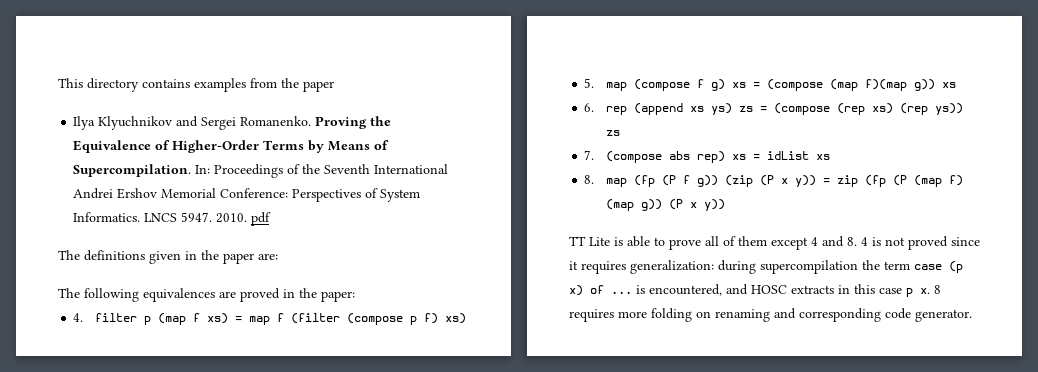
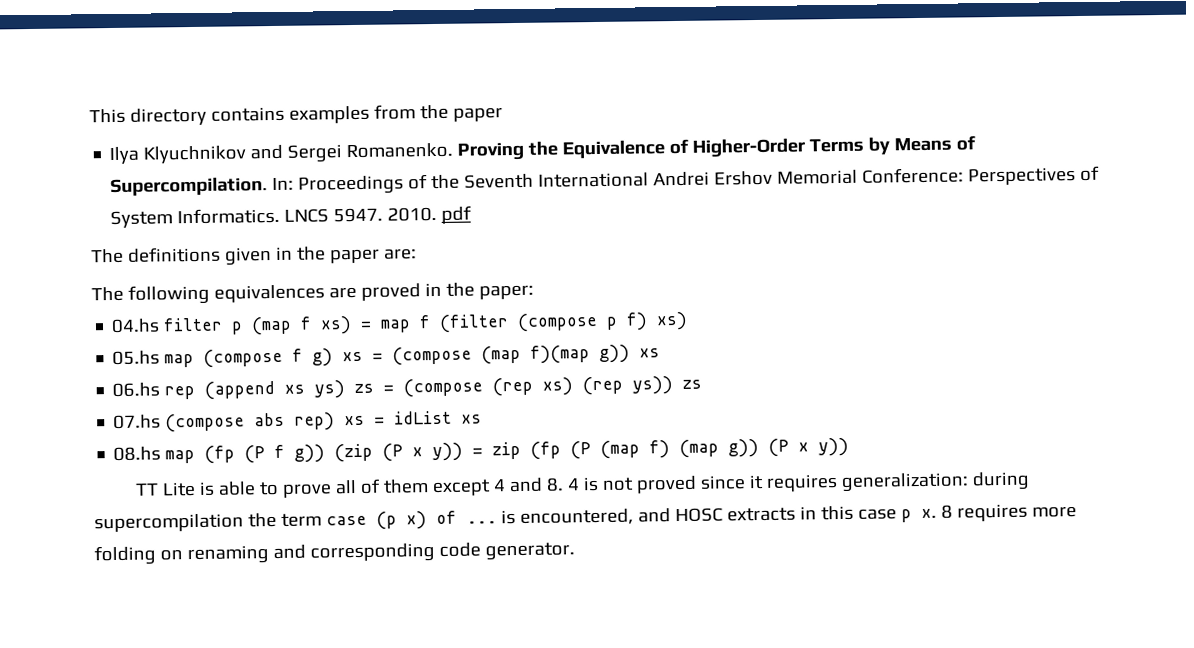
[73,313,84,322] 4. -> [111,318,161,334] 04.hs
[584,78,595,88] 5. -> [112,350,161,366] 05.hs
[584,103,595,112] 6. -> [112,382,161,398] 06.hs
[584,150,595,160] 7. -> [113,414,162,430] 07.hs
[584,175,595,184] 8. -> [113,446,162,461] 08.hs

